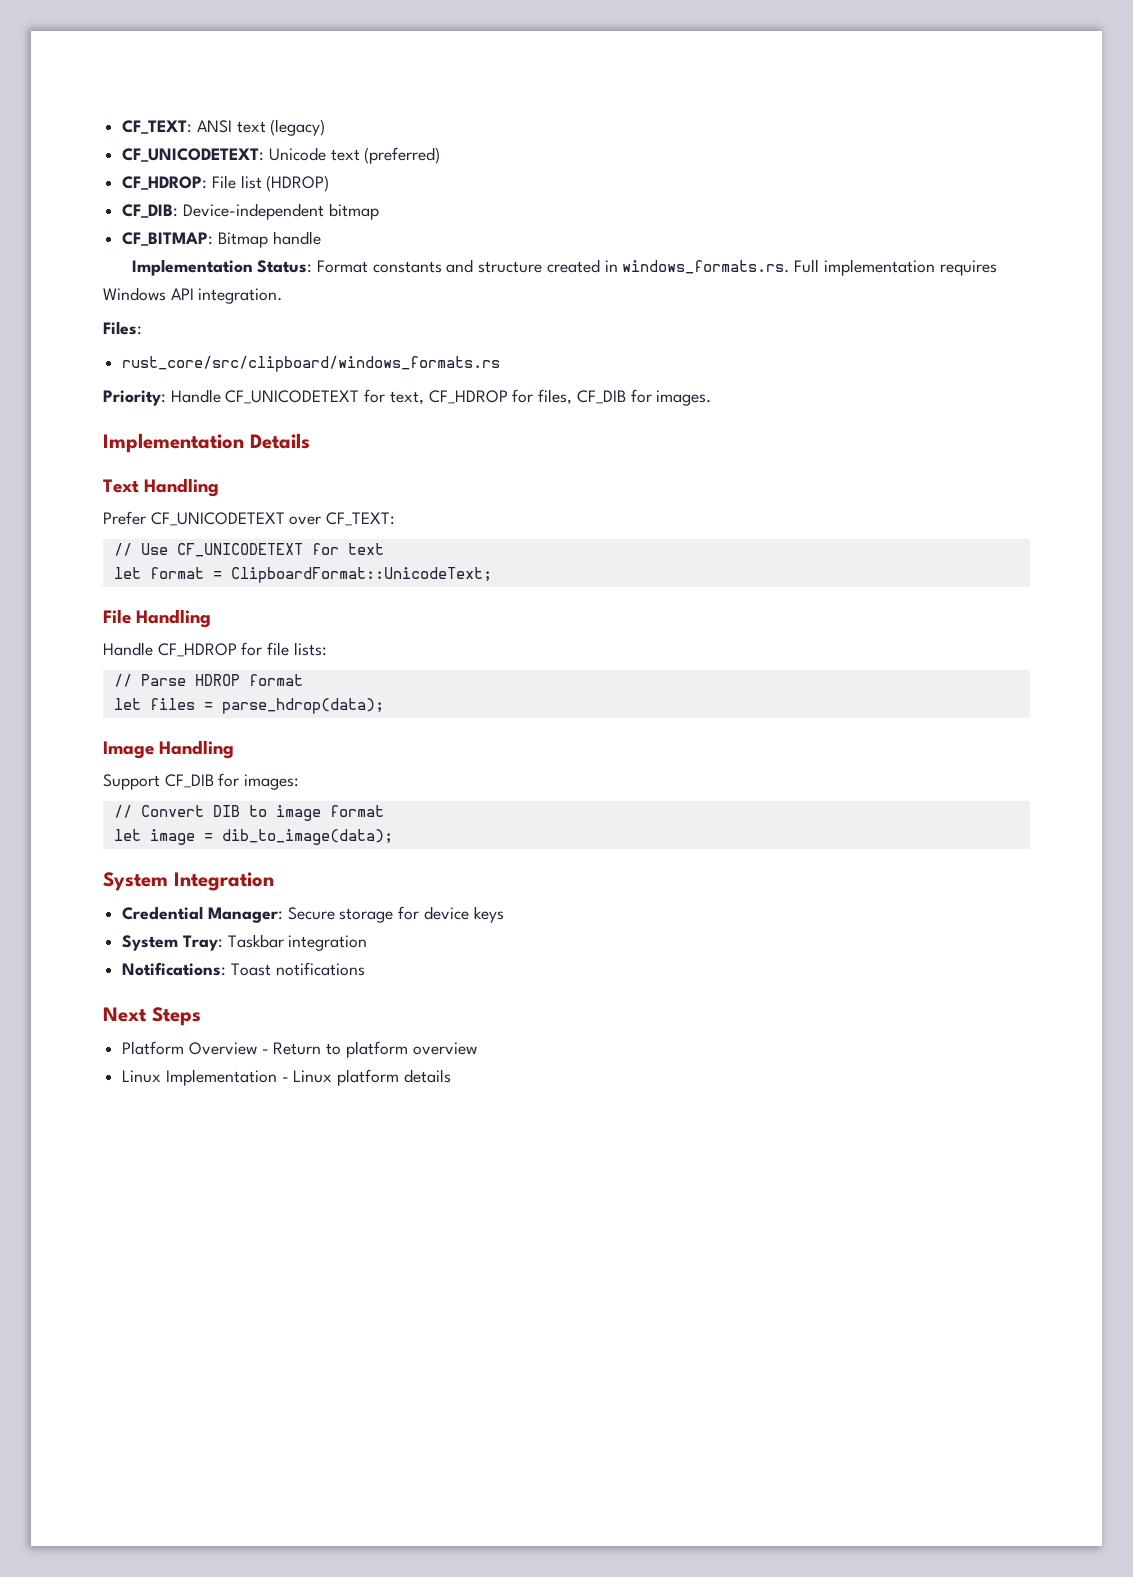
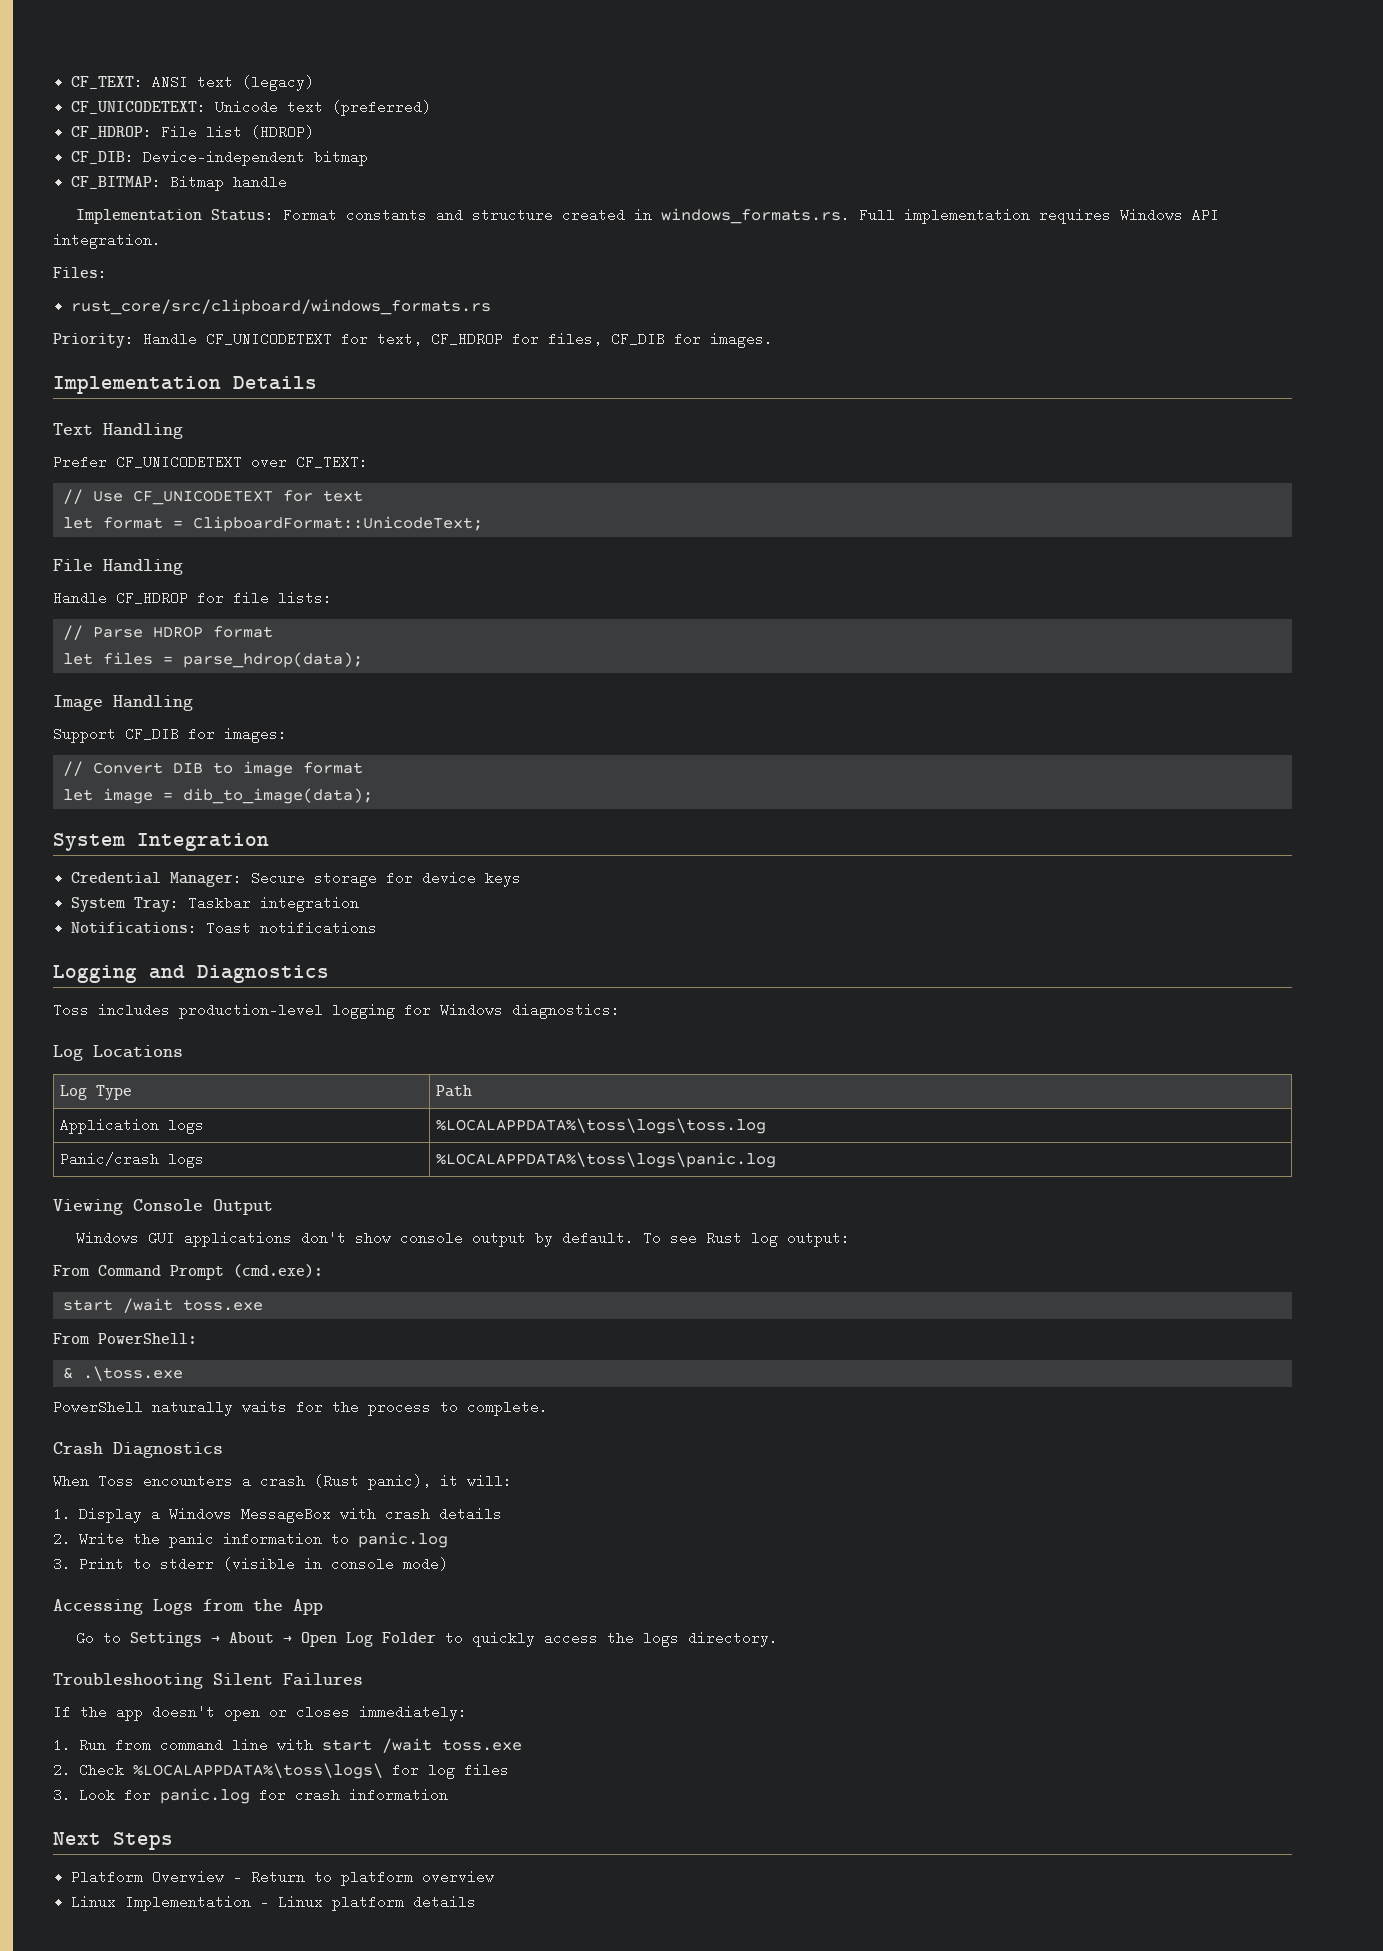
(365, 969) none -> [53,965,329,983] [53,1003,620,1019] [53,1045,183,1061] [59,1085,132,1100] [435,1085,472,1097] [59,1118,204,1134] [435,1118,766,1134] [59,1152,204,1168] [435,1152,776,1168] [53,1199,273,1215] [76,1231,851,1247] [53,1264,323,1280] [62,1298,263,1313] [53,1333,197,1344] [62,1366,183,1381] [53,1400,548,1416] [53,1442,223,1458] [53,1474,512,1490] [53,1507,503,1523] [53,1532,449,1548] [53,1557,449,1571] [53,1599,323,1615] [76,1631,779,1647] [53,1673,363,1689] [53,1705,467,1721] [53,1738,523,1753] [53,1763,510,1779] [53,1788,449,1804] // Logging and Diagnostics // Toss includes production-level logging for Windows diagnostics: // Log Locations // Log Type | Path // Application logs | %LOCALAPPDATA%\toss\logs\toss.log // Panic/crash logs | %LOCALAPPDATA%\toss\logs\panic.log // Viewing Console Output // Windows GUI applications don't show console output by default. To see Rust log output: // From Command Prompt (cmd.exe): // start /wait toss.exe // From PowerShell: // & .\toss.exe // PowerShell naturally waits for the process to complete. // Crash Diagnostics // When Toss encounters a crash (Rust panic), it will: // 1. Display a Windows MessageBox with crash details // 2. Write the panic information to panic.log // 3. Print to stderr (visible in console mode) // Accessing Logs from the App // Go to Settings → About → Open Log Folder to quickly access the logs directory. // Troubleshooting Silent Failures // If the app doesn't open or closes immediately: // 1. Run from command line with start /wait toss.exe // 2. Check %LOCALAPPDATA%\toss\logs\ for log files // 3. Look for panic.log for crash information

